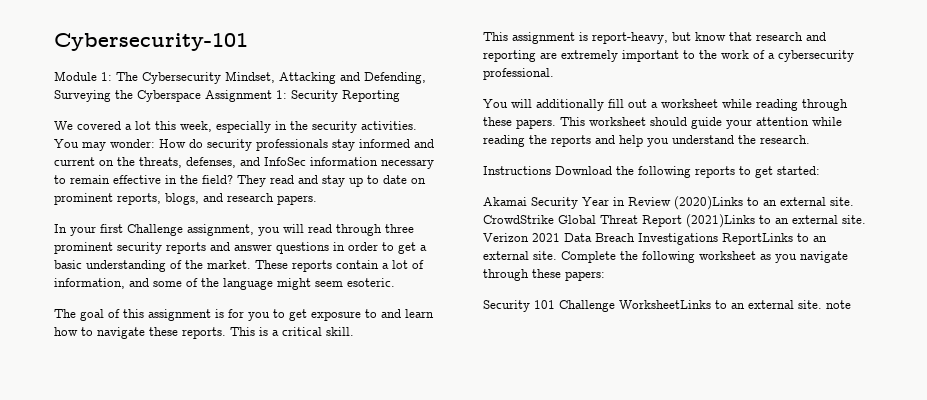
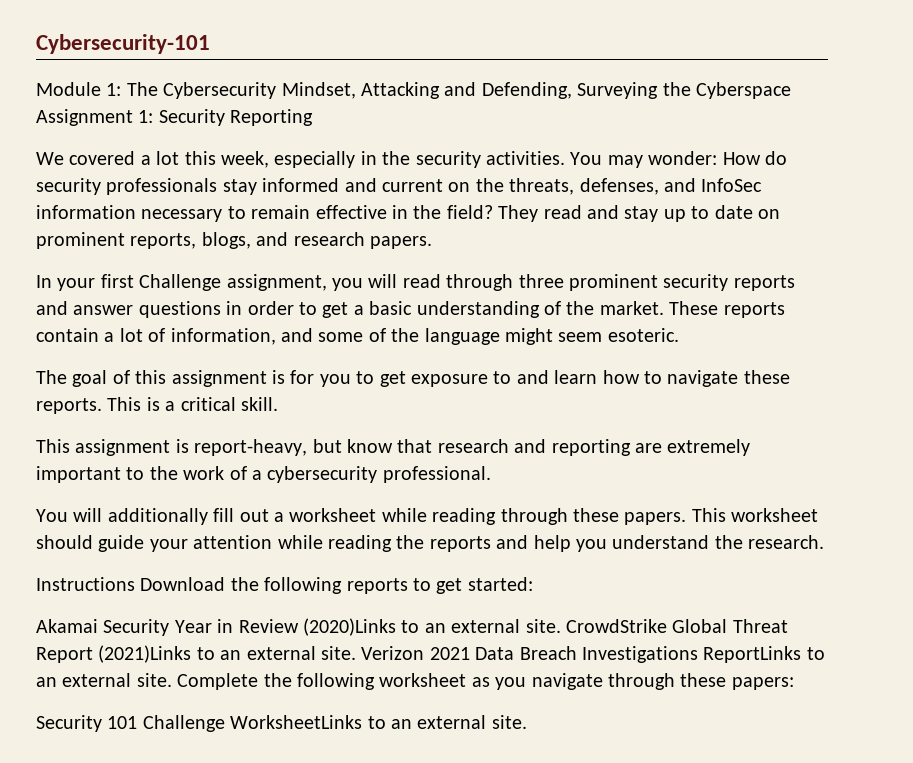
[826,300,851,309] note -> (527, 722) none

